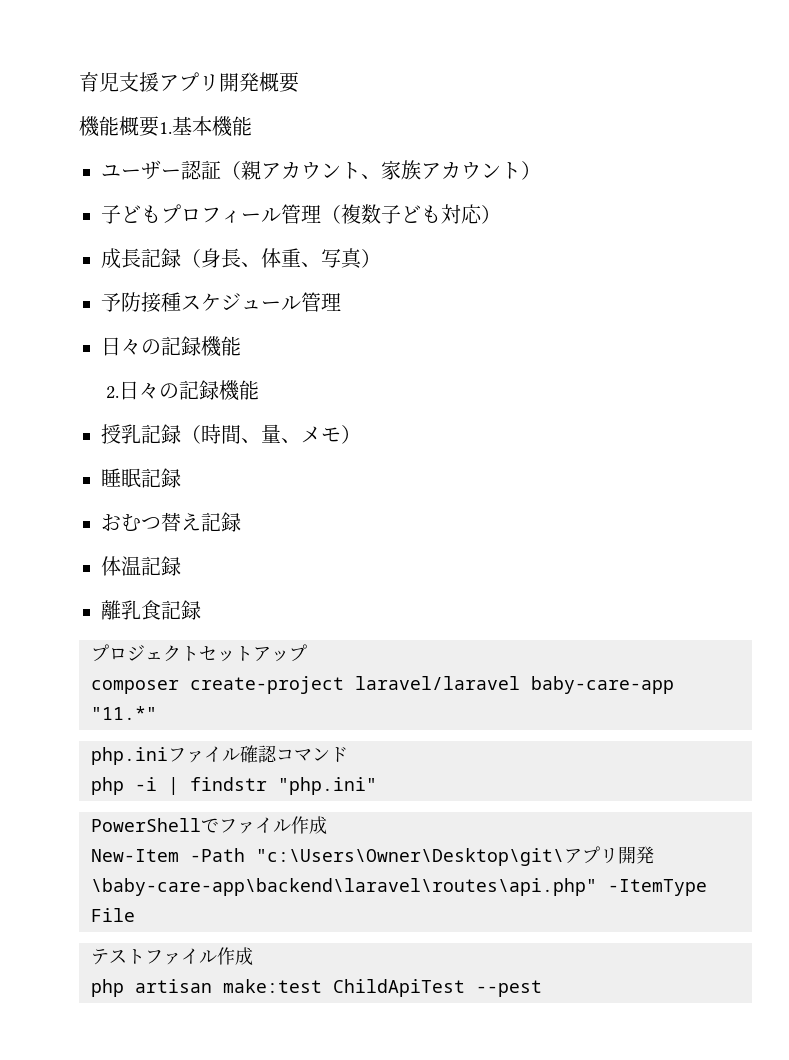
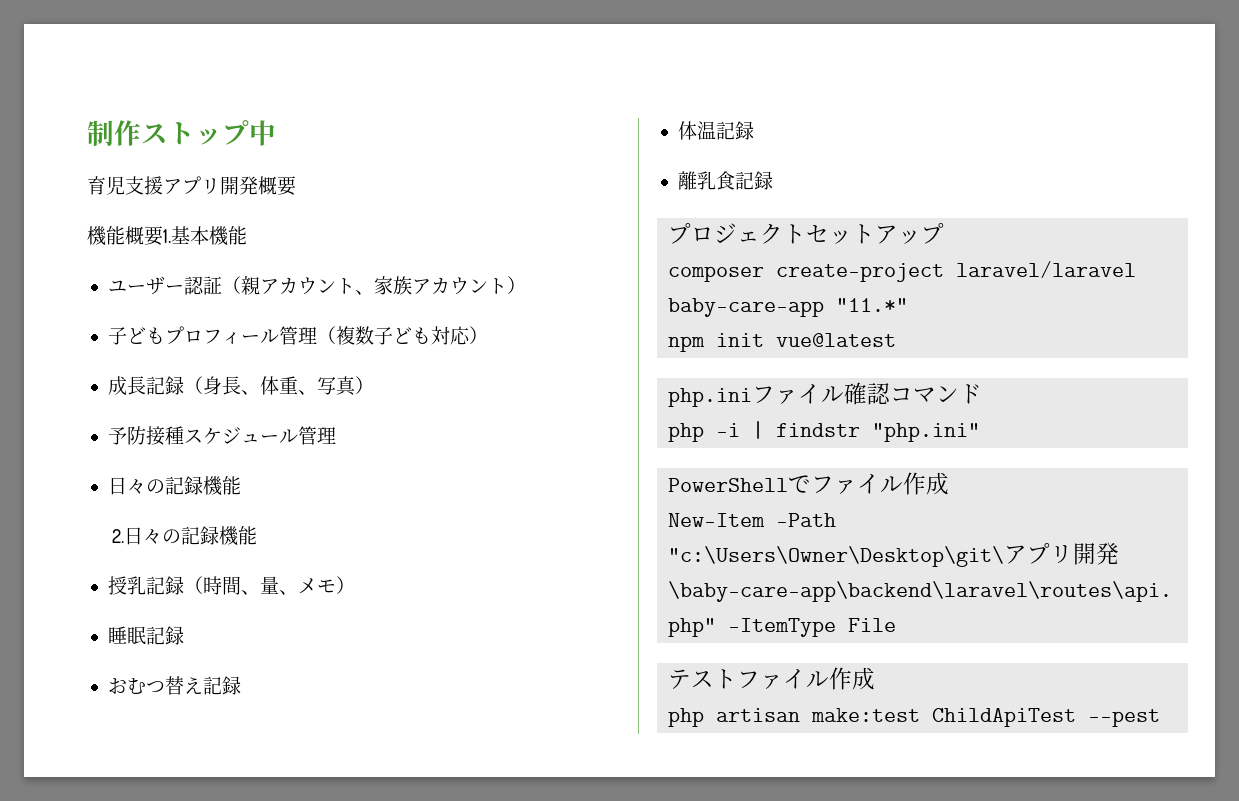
(79, 82) none -> [87,120,276,146] 制作ストップ中 //
(157, 713) none -> [668,333,897,352] // npm init vue@latest

